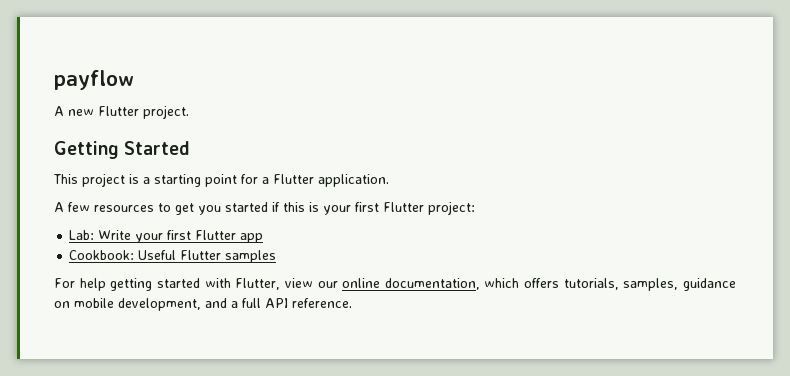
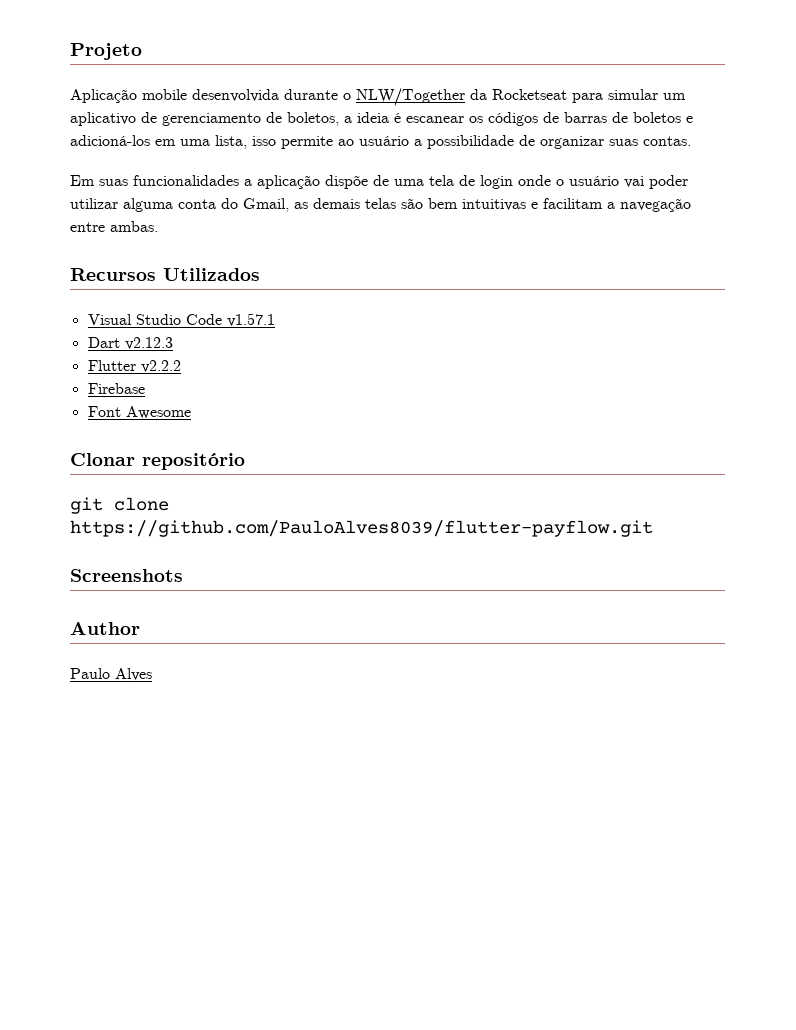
[54,70,134,90] [54,105,189,119] [54,141,191,159] [53,173,389,187] [54,201,475,215] [69,230,264,243] [69,250,277,263] [54,278,736,291] [54,298,352,311] payflow // A new Flutter project. // Getting Started // This project is a starting point for a Flutter application. // A few resources to get you started if this is your first Flutter project: // Lab: Write your first Flutter app // Cookbook: Useful Flutter samples // For help getting started with Flutter, view our online documentation, which offers tutorials, samples, guidance on mobile development, and a full API reference. -> [70,43,142,60] [70,88,686,106] [70,112,693,126] [70,135,691,149] [70,175,688,189] [70,198,691,212] [70,221,158,232] [70,268,260,281] [87,313,275,327] [87,337,173,350] [87,360,181,373] [87,383,145,394] [87,406,191,419] [70,453,245,470] [70,497,169,514] [70,520,653,537] [70,569,183,582] [70,622,140,635] [70,668,152,681] Projeto // Aplicação mobile desenvolvida durante o NLW/Together da Rocketseat para simular um aplicativo de gerenciamento de boletos, a ideia é escanear os códigos de barras de boletos e adicioná-los em uma lista, isso permite ao usuário a possibilidade de organizar suas contas. // Em suas funcionalidades a aplicação dispõe de uma tela de login onde o usuário vai poder utilizar alguma conta do Gmail, as demais telas são bem intuitivas e facilitam a navegação entre ambas. // Recursos Utilizados // Visual Studio Code v1.57.1 // Dart v2.12.3 // Flutter v2.2.2 // Firebase // Font Awesome // Clonar repositório // git clone https://github.com/PauloAlves8039/flutter-payflow.git // Screenshots // Author // Paulo Alves

